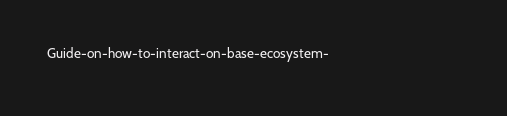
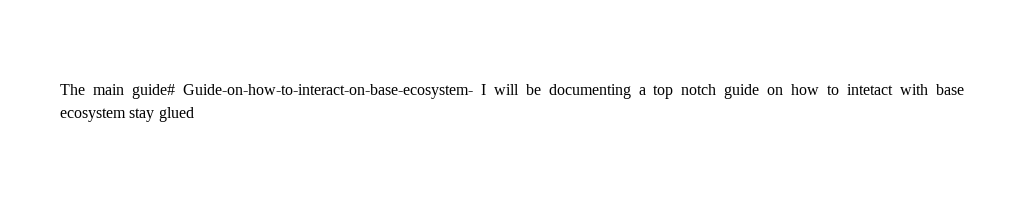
[47,47,329,62] Guide-on-how-to-interact-on-base-ecosystem- -> [60,84,965,99] [60,107,194,122] The main guide# Guide-on-how-to-interact-on-base-ecosystem- I will be documenting a top notch guide on how to intetact with base ecosystem stay glued

